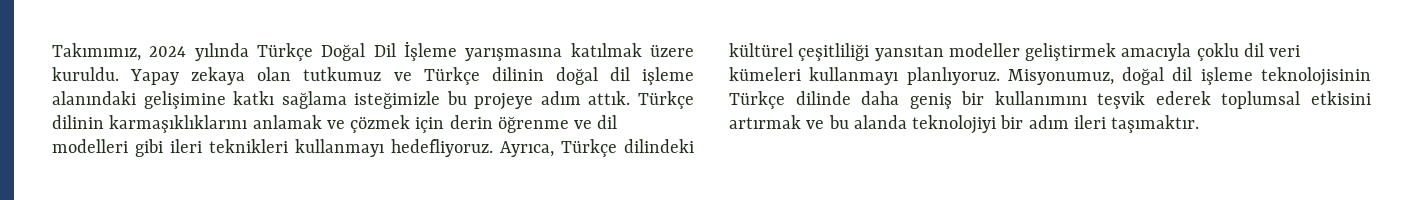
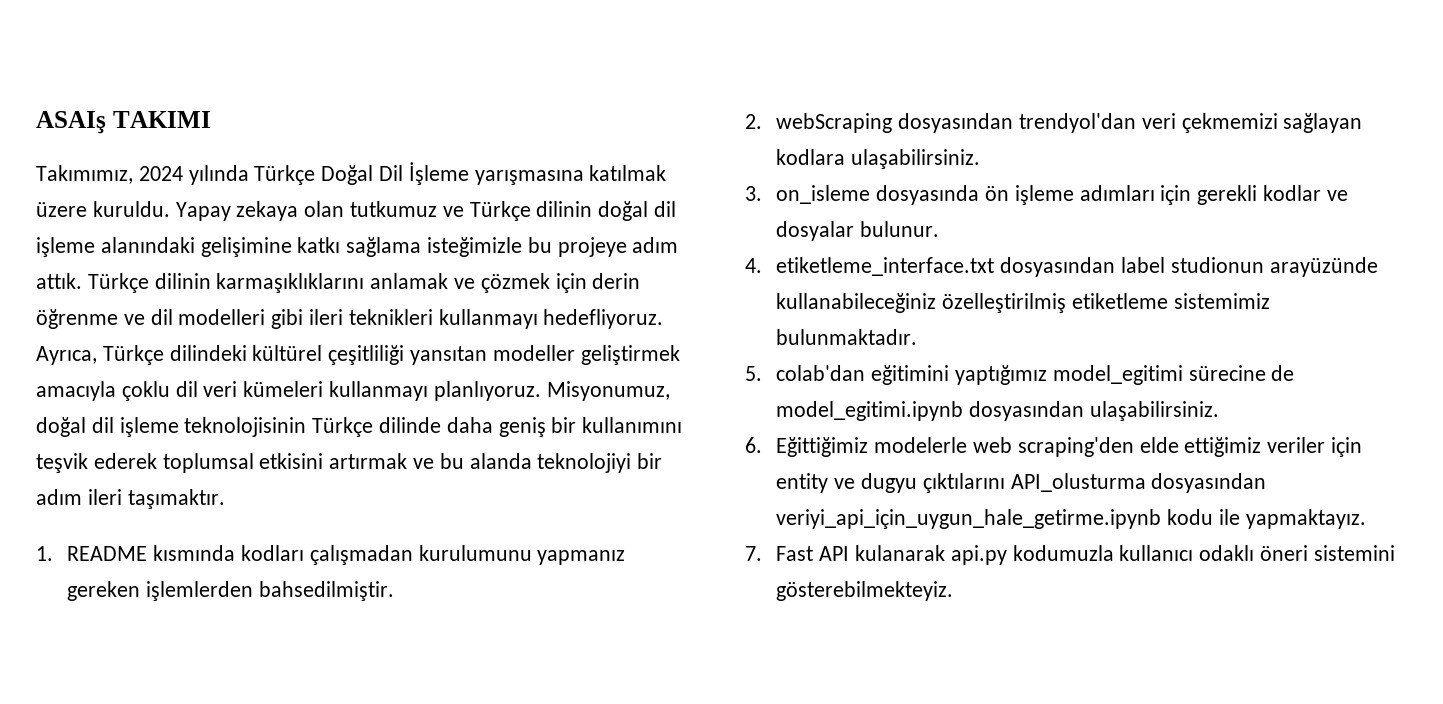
(52, 52) none -> [36,111,211,134] ASAIş TAKIMI //
(1200, 124) none -> [36,545,626,565] [67,581,394,601] [745,113,1363,133] [776,149,981,169] [745,185,1348,205] [776,221,940,241] [745,257,1378,277] [776,293,1270,313] [776,329,918,345] [745,365,1295,385] [776,401,1219,421] [745,437,1362,457] [776,473,1267,493] [776,509,1366,529] [745,545,1395,565] [776,581,954,601] // 1. README kısmında kodları çalışmadan kurulumunu yapmanız gereken işlemlerden bahsedilmiştir. // 2. webScraping dosyasından trendyol'dan veri çekmemizi sağlayan kodlara ulaşabilirsiniz. // 3. on_isleme dosyasında ön işleme adımları için gerekli kodlar ve dosyalar bulunur. // 4. etiketleme_interface.txt dosyasından label studionun arayüzünde kullanabileceğiniz özelleştirilmiş etiketleme sistemimiz bulunmaktadır. // 5. colab'dan eğitimini yaptığımız model_egitimi sürecine de model_egitimi.ipynb dosyasından ulaşabilirsiniz. // 6. Eğittiğimiz modelerle web scraping'den elde ettiğimiz veriler için entity ve dugyu çıktılarını API_olusturma dosyasından veriyi_api_için_uygun_hale_getirme.ipynb kodu ile yapmaktayız. // 7. Fast API kulanarak api.py kodumuzla kullanıcı odaklı öneri sistemini gösterebilmekteyiz.

